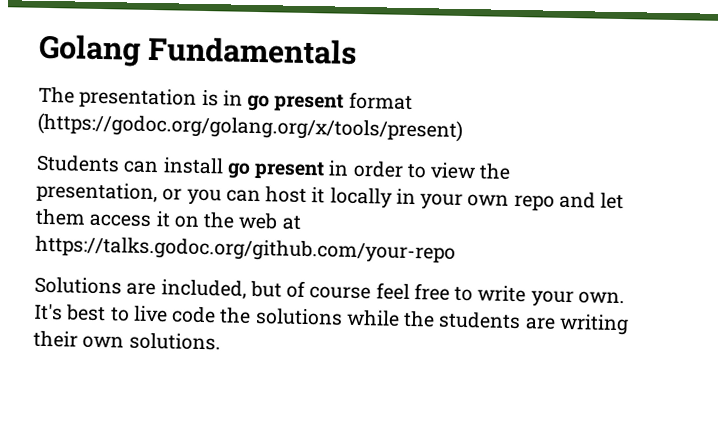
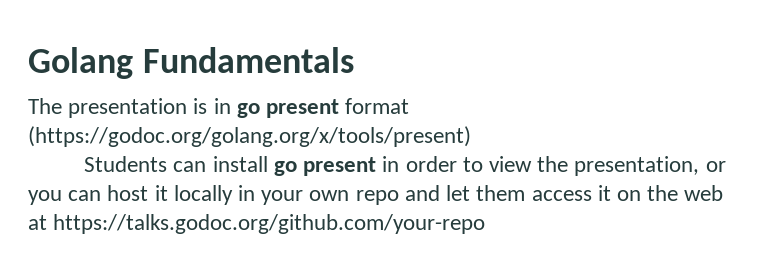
[34,276,625,308] [33,303,629,336] [33,330,221,351] // Solutions are included, but of course feel free to write your own. It's best to live code the solutions while the students are writing their own solutions. -> (486, 224) none

